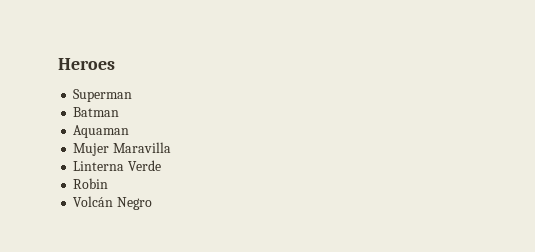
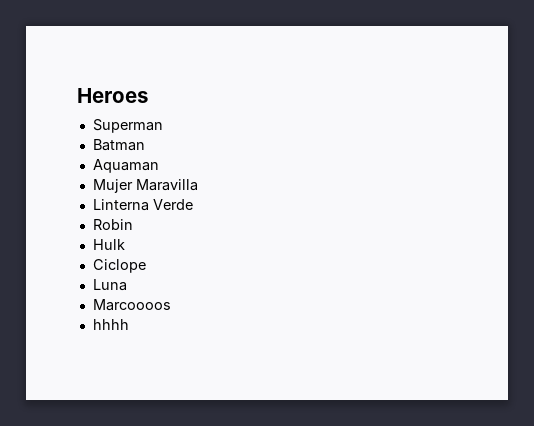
[73,196,153,210] Volcán Negro -> [92,239,125,250] [92,259,146,273] [92,279,127,291] [92,299,171,311] [92,319,129,330] Hulk // Ciclope // Luna // Marcoooos // hhhh

